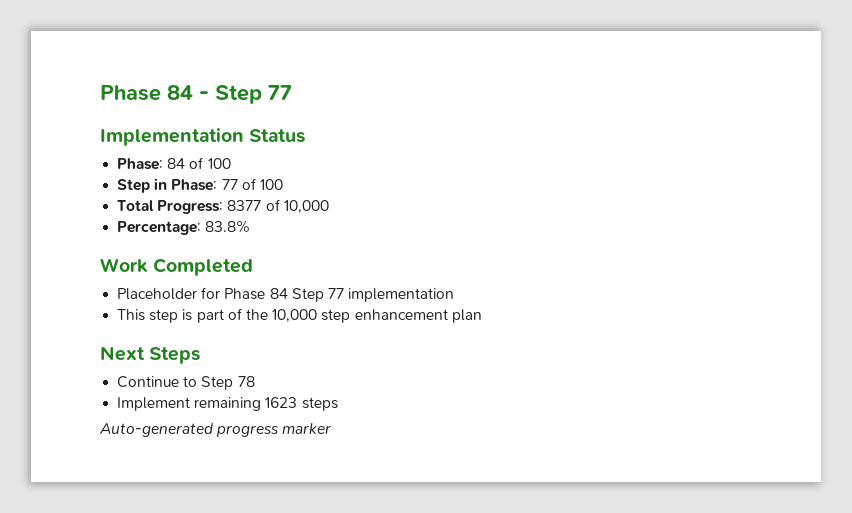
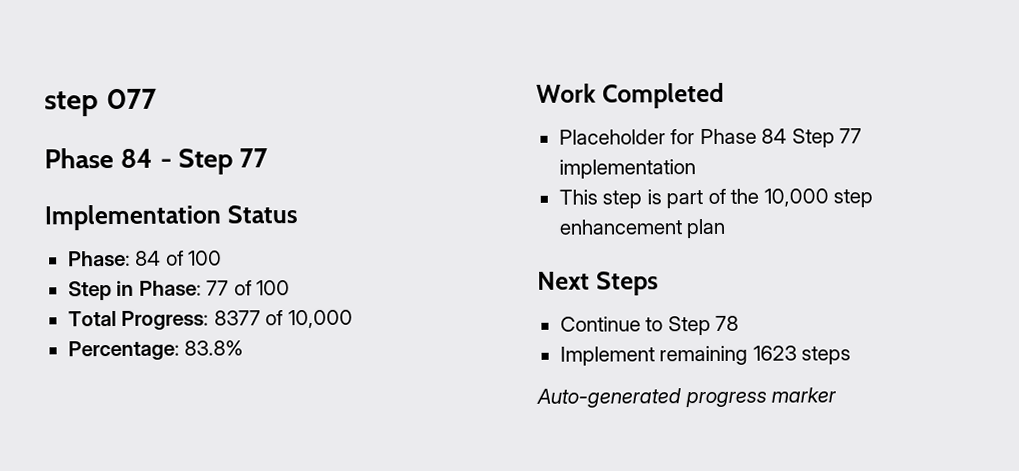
(100, 93) none -> [44,88,157,117] step 077 //

